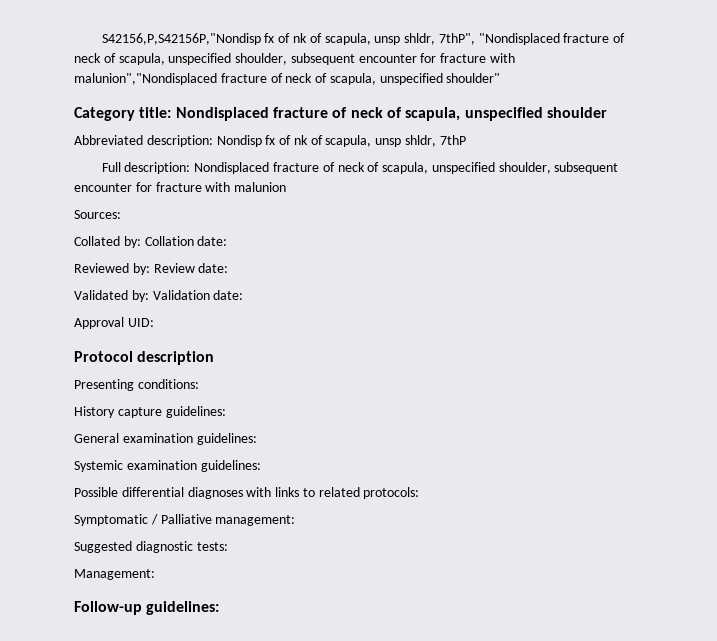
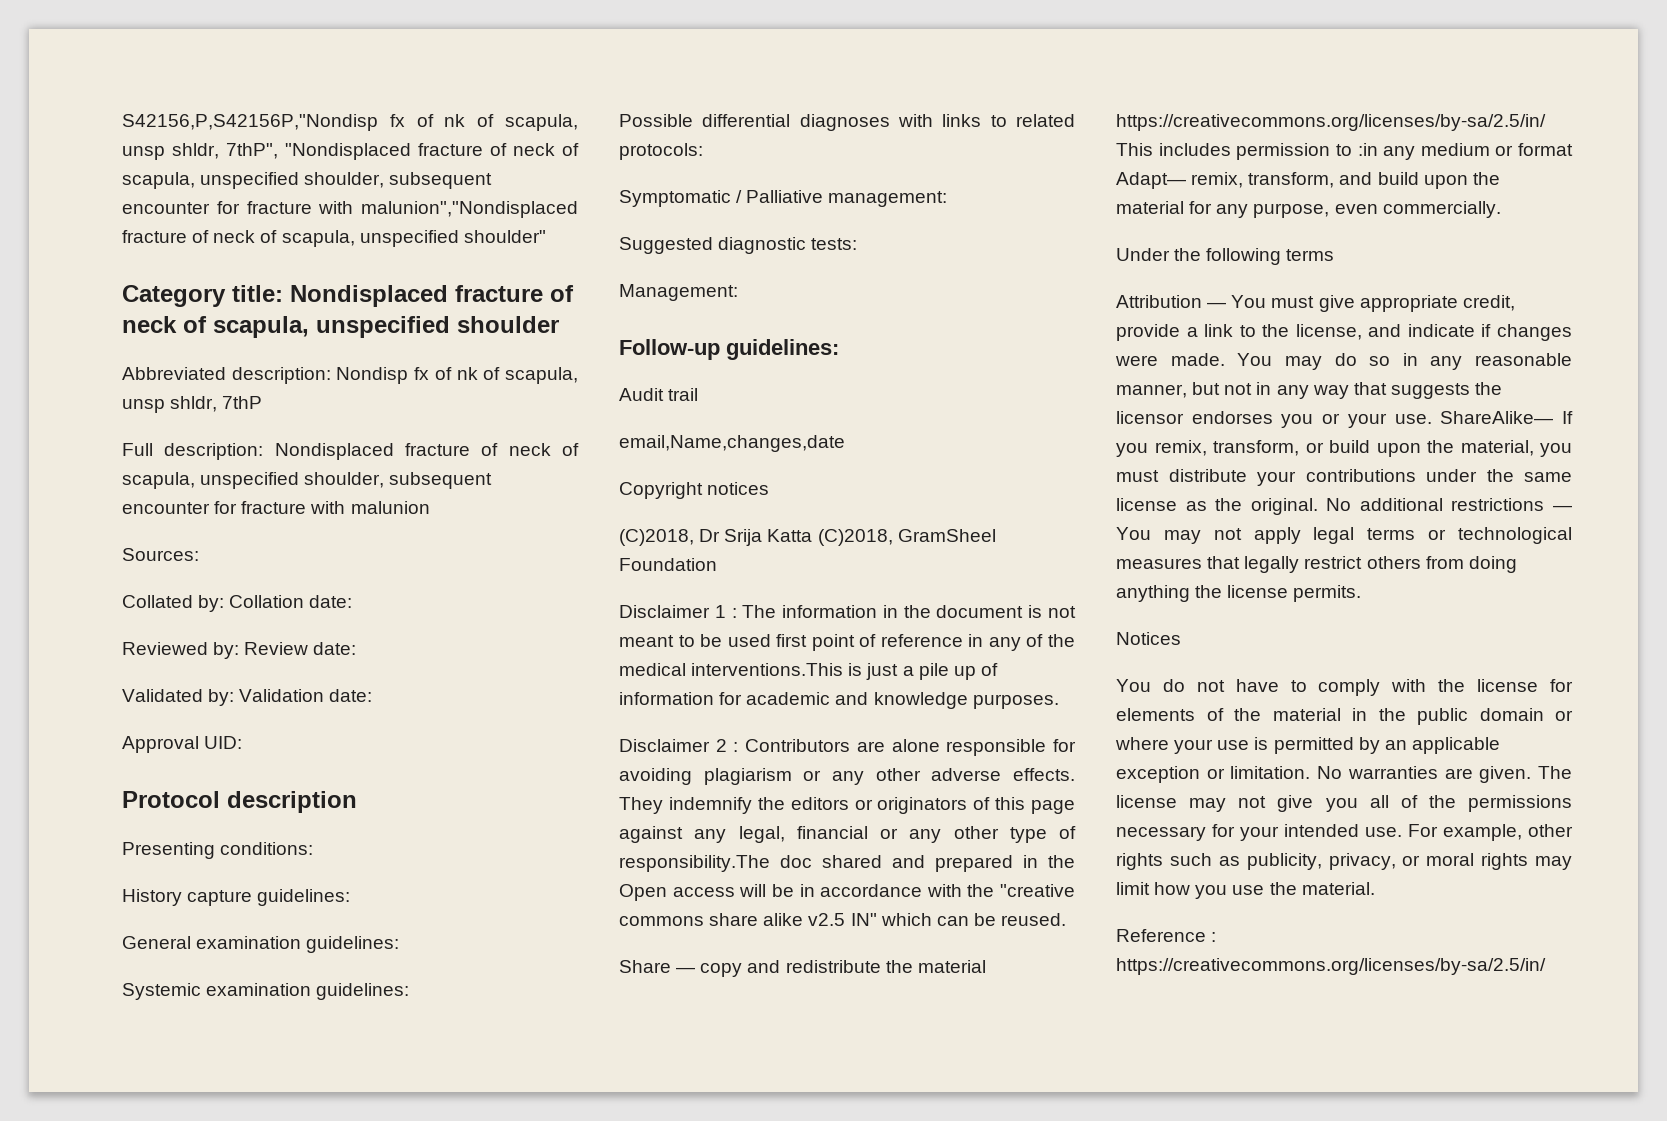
(220, 608) none -> [619,388,699,401] [619,435,845,452] [619,482,770,499] [619,529,996,546] [619,558,717,571] [619,605,1076,618] [619,634,1075,651] [619,663,998,680] [619,692,1059,709] [619,739,1076,756] [619,768,1075,785] [619,797,1075,814] [619,826,1076,843] [619,855,1075,872] [619,884,1075,901] [619,913,1067,926] [619,960,986,977] [1116,114,1546,131] [1116,143,1573,160] [1116,172,1500,189] [1116,201,1501,218] [1116,248,1335,265] [1116,295,1515,312] [1116,324,1572,341] [1115,353,1572,370] [1116,382,1503,399] [1116,411,1573,428] [1116,440,1572,457] [1116,469,1572,486] [1116,498,1572,515] [1116,527,1572,544] [1116,556,1517,573] [1116,585,1362,602] [1116,632,1181,645] [1116,679,1573,696] [1116,708,1573,725] [1115,737,1500,754] [1116,766,1572,783] [1116,795,1572,812] [1116,824,1573,841] [1116,853,1572,870] [1116,882,1375,899] [1116,929,1217,942] [1116,958,1546,975] // Audit trail // email,Name,changes,date // Copyright notices // (C)2018, Dr Srija Katta (C)2018, GramSheel Foundation // Disclaimer 1 : The information in the document is not meant to be used first point of reference in any of the medical interventions.This is just a pile up of information for academic and knowledge purposes. // Disclaimer 2 : Contributors are alone responsible for avoiding plagiarism or any other adverse effects. They indemnify the editors or originators of this page against any legal, financial or any other type of responsibility.The doc shared and prepared in the Open access will be in accordance with the "creative commons share alike v2.5 IN" which can be reused. // Share — copy and redistribute the material https://creativecommons.org/licenses/by-sa/2.5/in/ This includes permission to :in any medium or format Adapt— remix, transform, and build upon the material for any purpose, even commercially. // Under the following terms // Attribution — You must give appropriate credit, provide a link to the license, and indicate if changes were made. You may do so in any reasonable manner, but not in any way that suggests the licensor endorses you or your use. ShareAlike— If you remix, transform, or build upon the material, you must distribute your contributions under the same license as the original. No additional restrictions — You may not apply legal terms or technological measures that legally restrict others from doing anything the license permits. // Notices // You do not have to comply with the license for elements of the material in the public domain or where your use is permitted by an applicable exception or limitation. No warranties are given. The license may not give you all of the permissions necessary for your intended use. For example, other rights such as publicity, privacy, or moral rights may limit how you use the material. // Reference : https://creativecommons.org/licenses/by-sa/2.5/in/

